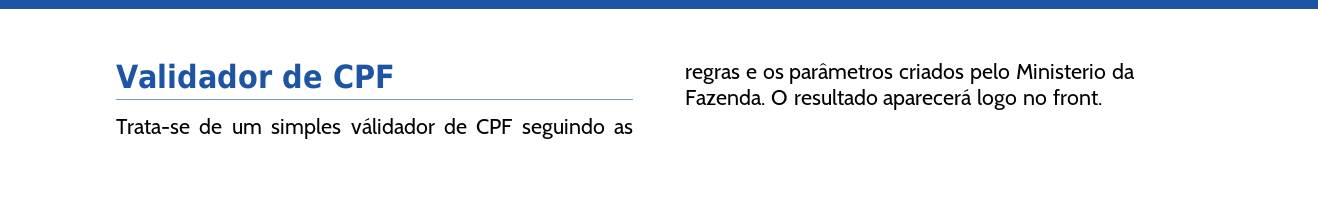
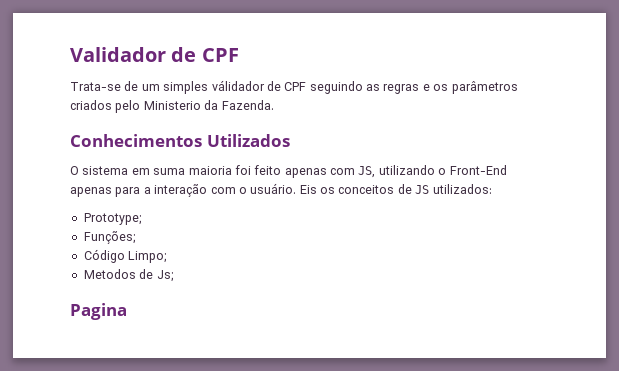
[770,89,1102,110] O resultado aparecerá logo no front. -> [70,134,290,147] [70,165,507,178] [70,183,492,197] [83,213,141,225] [83,231,135,244] [83,249,167,263] [83,269,173,282] [70,303,127,320] // Conhecimentos Utilizados // O sistema em suma maioria foi feito apenas com JS, utilizando o Front-End apenas para a interação com o usuário. Eis os conceitos de JS utilizados: // Prototype; // Funções; // Código Limpo; // Metodos de Js; // Pagina

